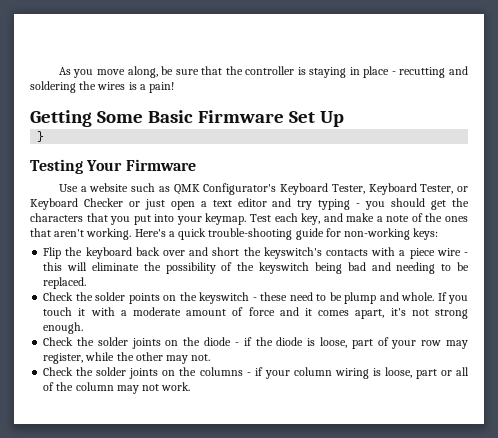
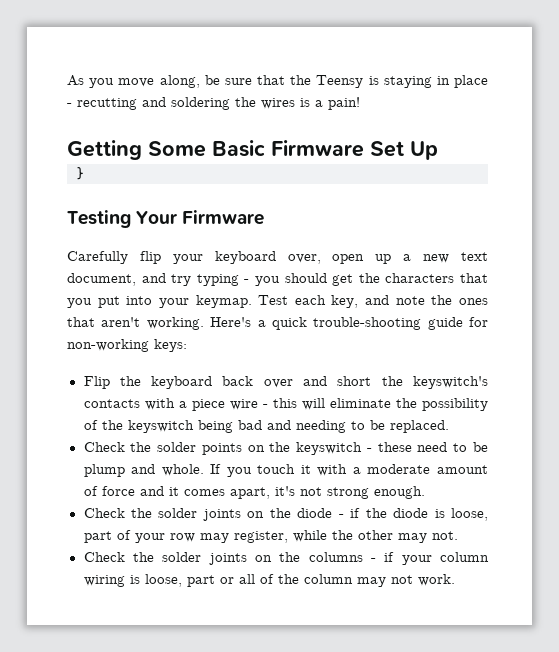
[245,66,295,75] controller -> [316,75,364,88] Teensy
[58,183,468,195] [30,198,267,210] Use a website such as QMK Configurator's Keyboard Tester, Keyboard Tester, or Keyboard Checker or just open a text editor -> [67,251,489,264] [67,273,136,286] Carefully flip your keyboard over, open up a new text document,
[346,213,423,222] make a note of -> [395,296,425,305] note

